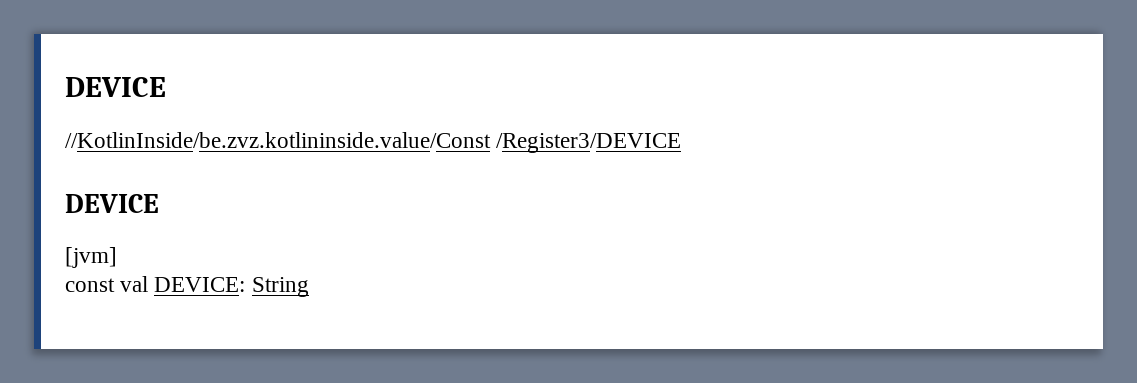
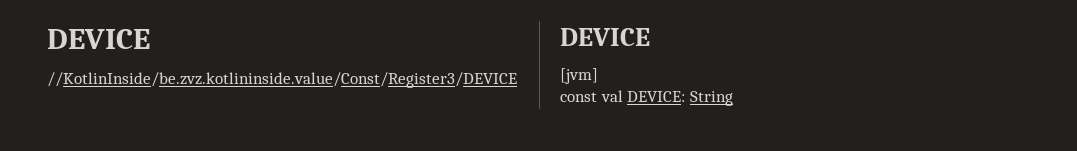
[65,77,166,97] [65,132,682,153] DEVICE // //KotlinInside/be.zvz.kotlininside.value/Const /Register3/DEVICE -> [47,29,150,49] [47,72,517,88] DEVICE // //KotlinInside/be.zvz.kotlininside.value/Const/Register3/DEVICE

